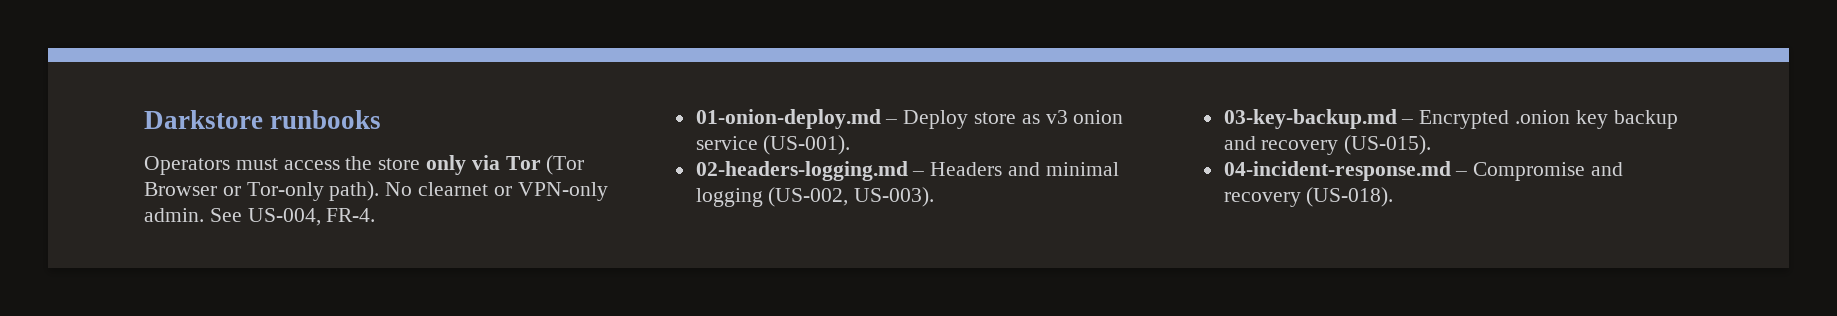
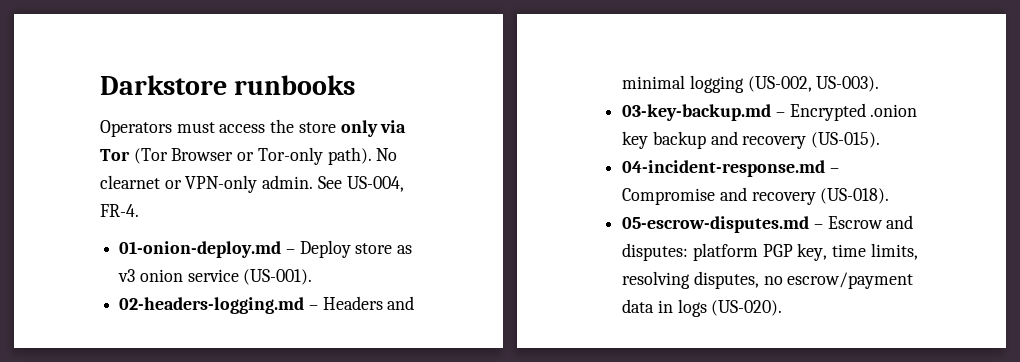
(1394, 197) none -> [622,215,914,233] [622,243,918,261] [622,271,914,289] [622,299,783,317] // 05-escrow-disputes.md – Escrow and disputes: platform PGP key, time limits, resolving disputes, no escrow/payment data in logs (US-020).

